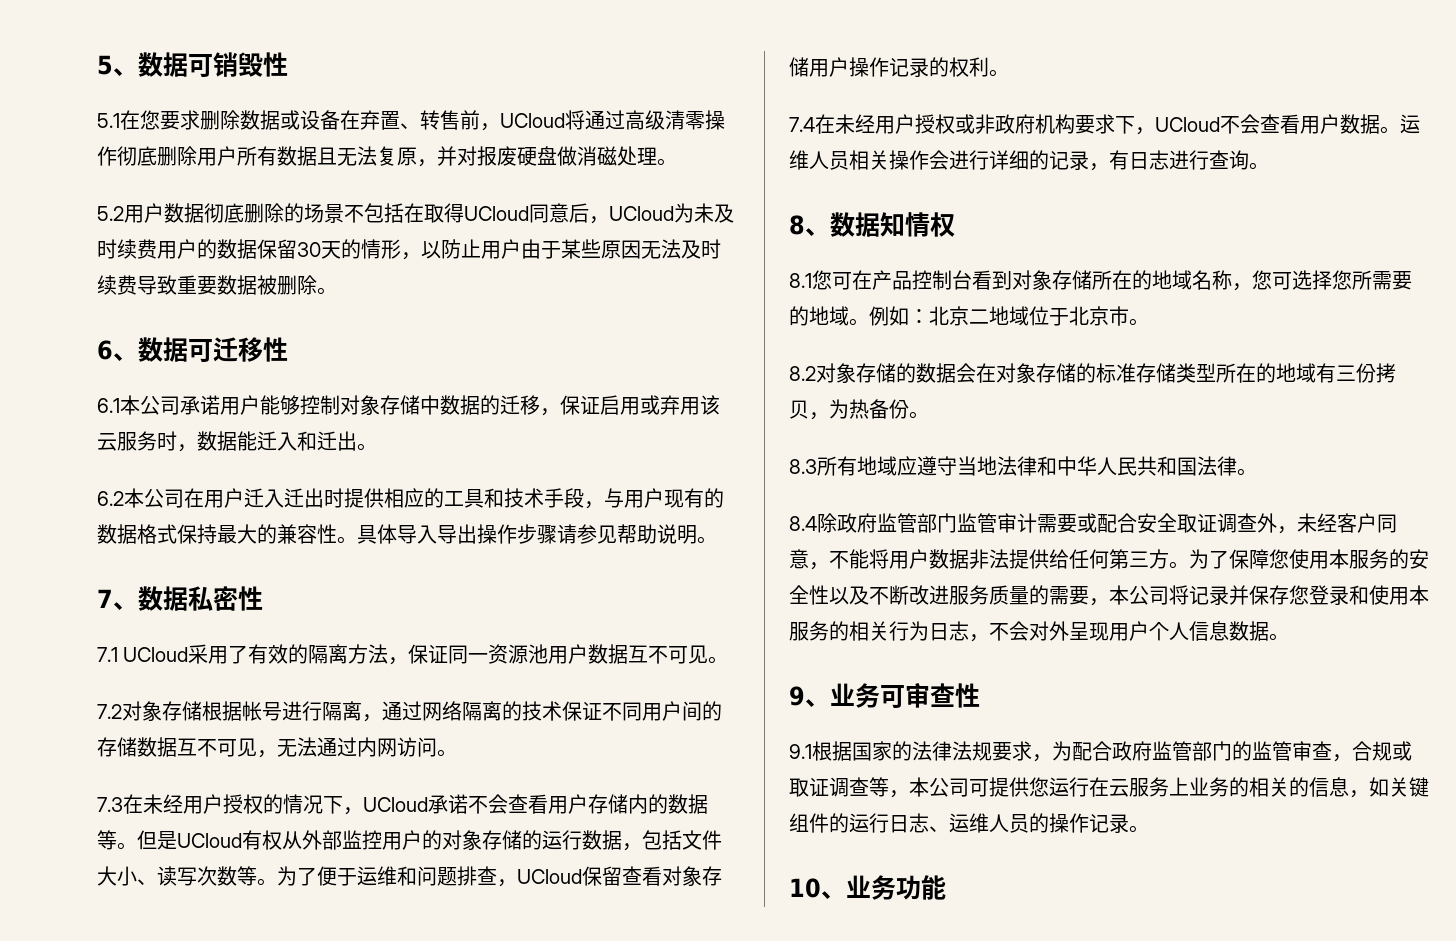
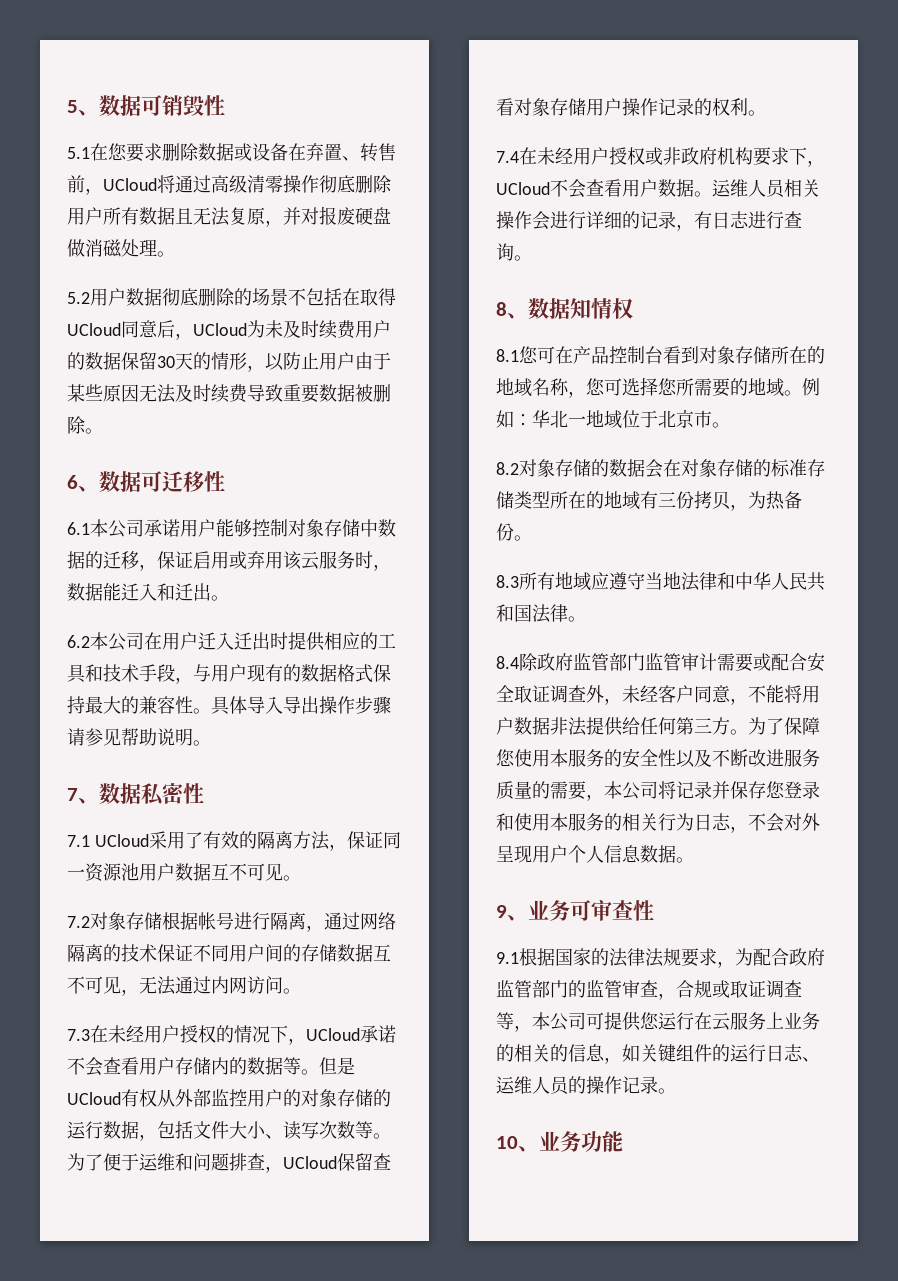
[929,306,989,326] 北京二 -> [532,410,586,428] 华北一

